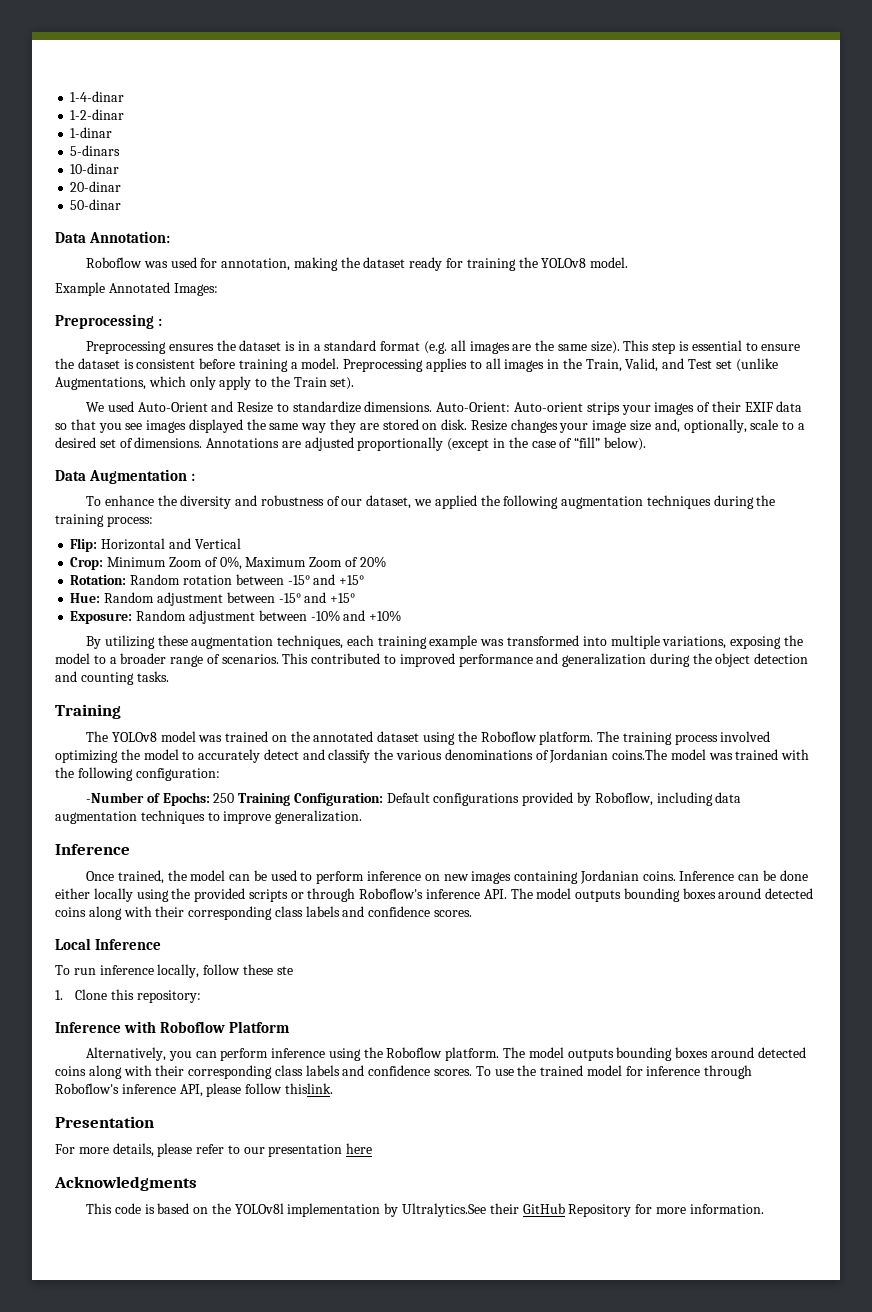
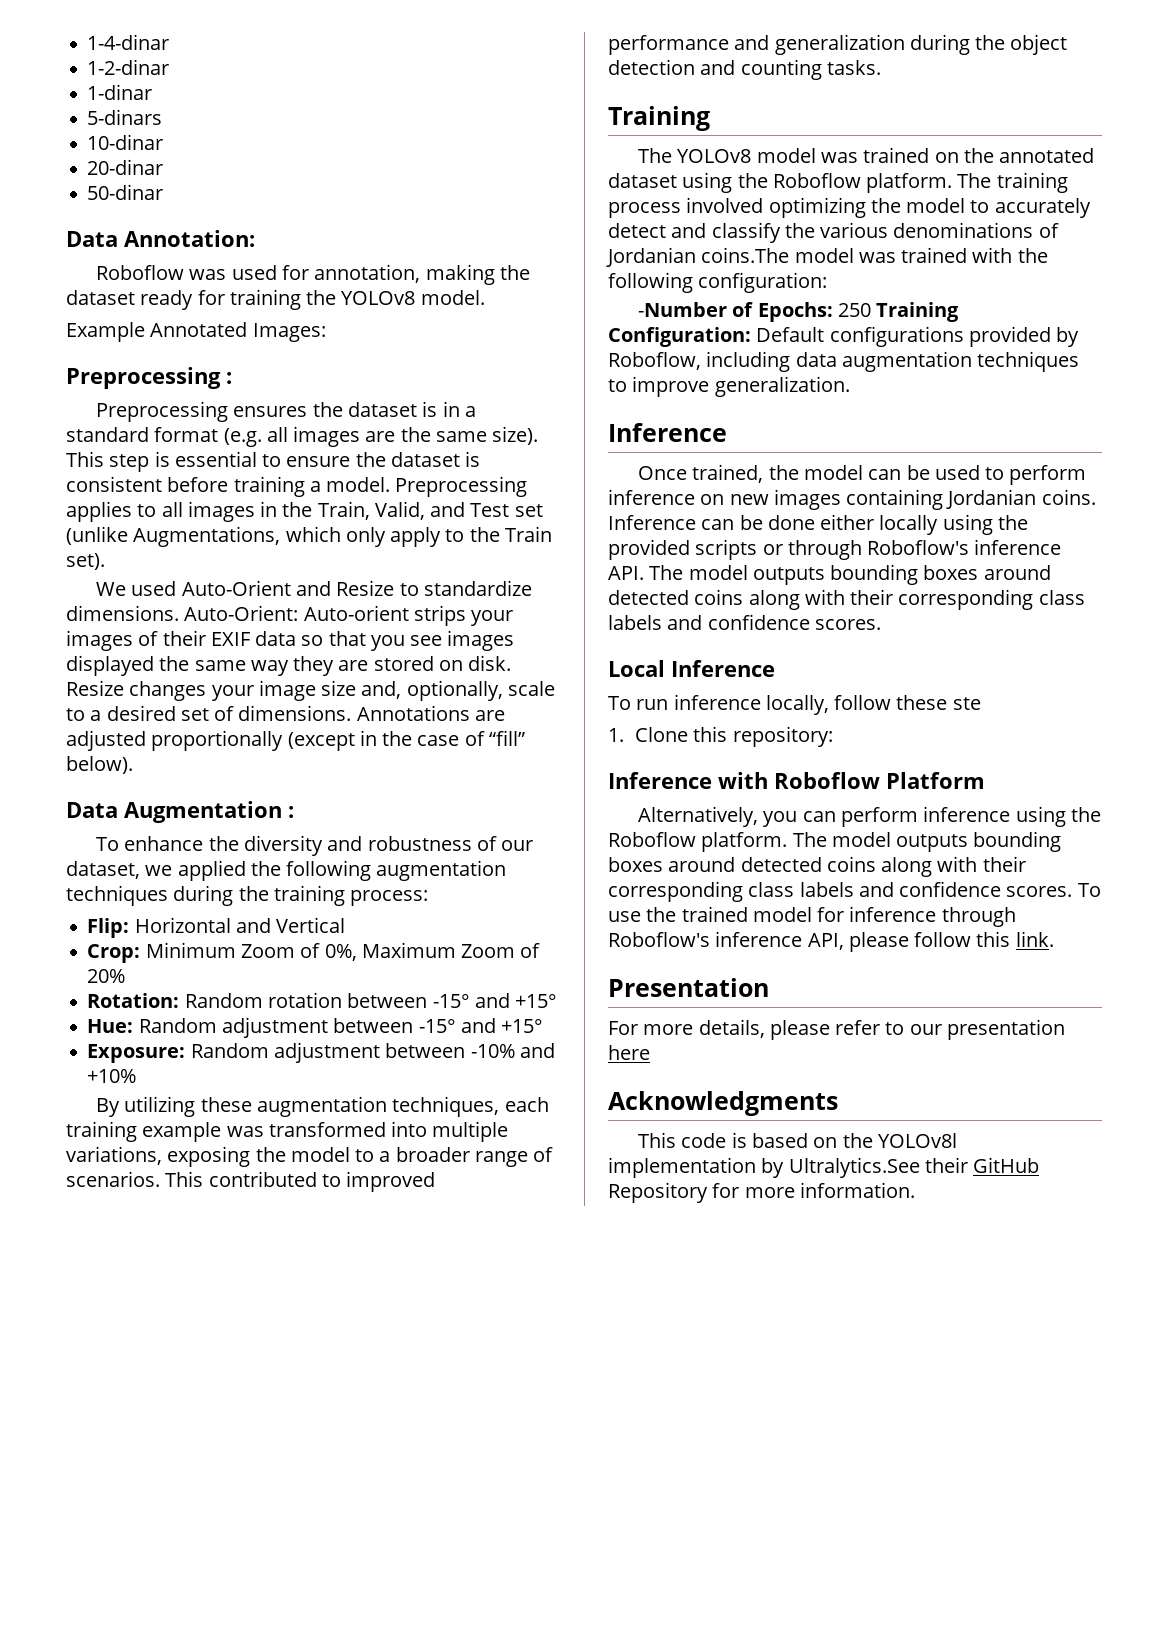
[284,1083,333,1094] thislink. -> [976,931,1054,947] this link.

